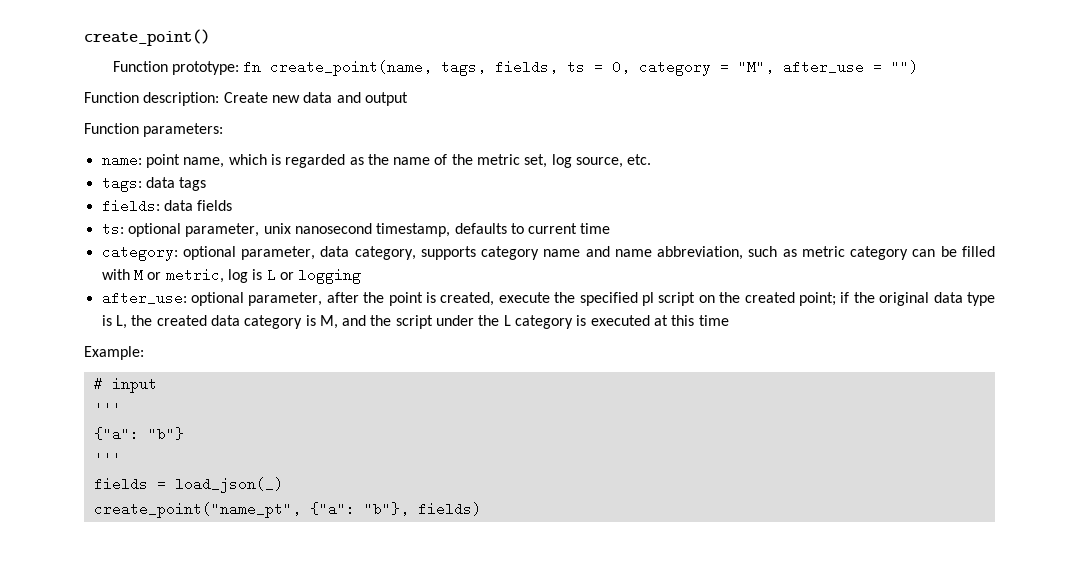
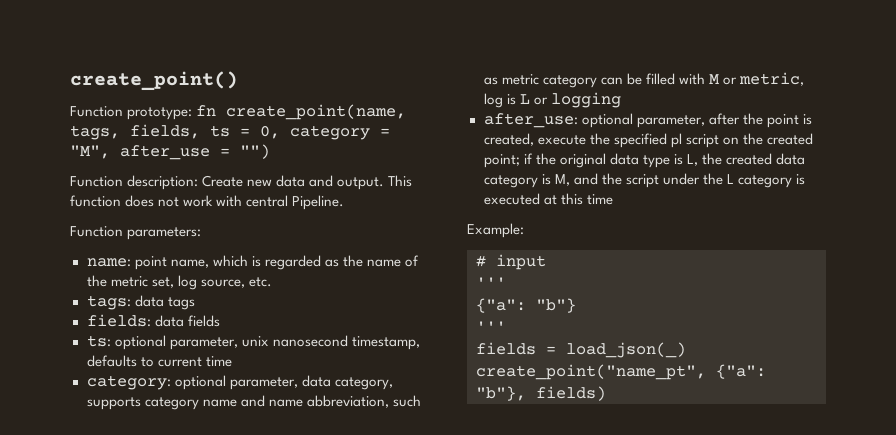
[364,92,408,106] output -> [337,175,413,190] [70,195,345,210] output. This function does not work with central Pipeline.

